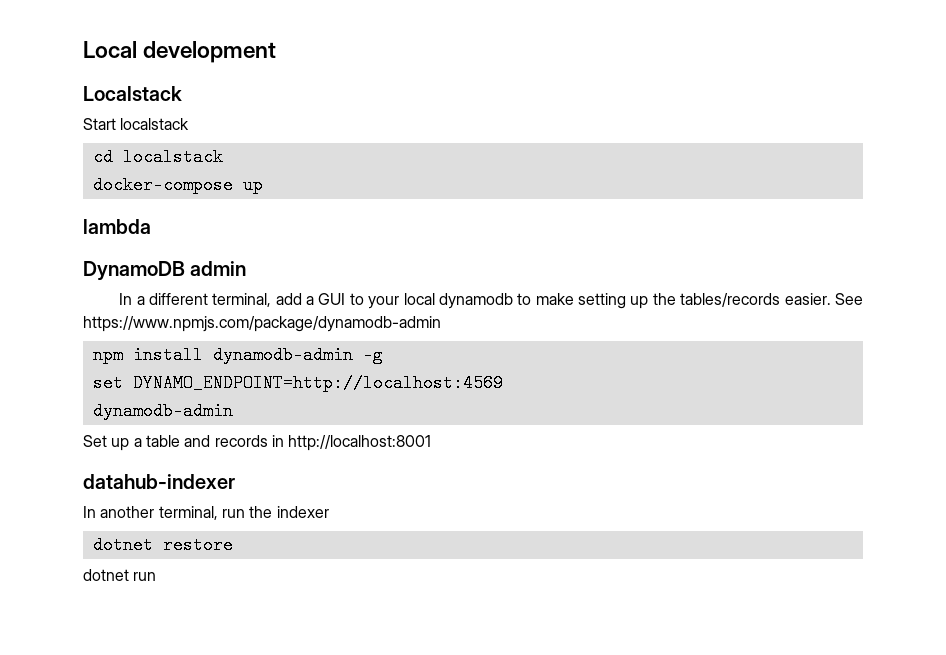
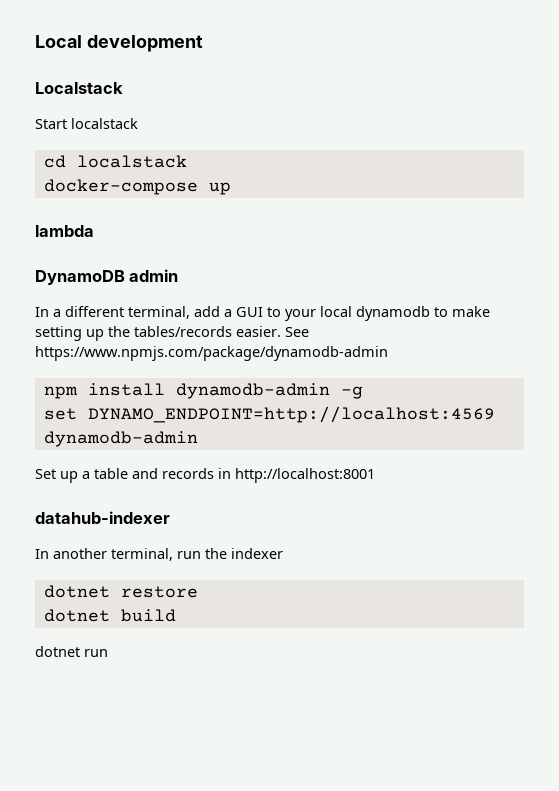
(233, 545) none -> [43,609,176,622] // dotnet build

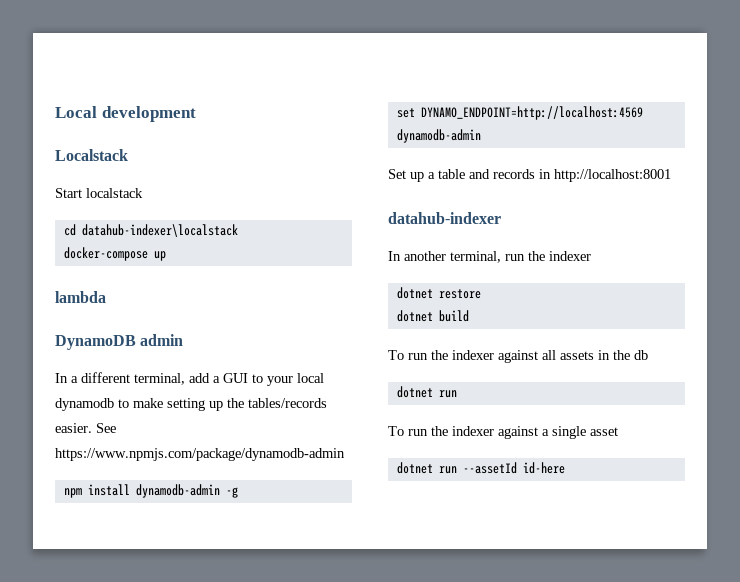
[76,155,187,168] localstack -> [81,224,238,237] datahub-indexer\localstack
[35,646,108,657] dotnet run -> [388,350,648,363] [396,386,457,398] [388,426,618,439] [396,462,565,474] To run the indexer against all assets in the db // dotnet run // To run the indexer against a single asset // dotnet run --assetId id-here

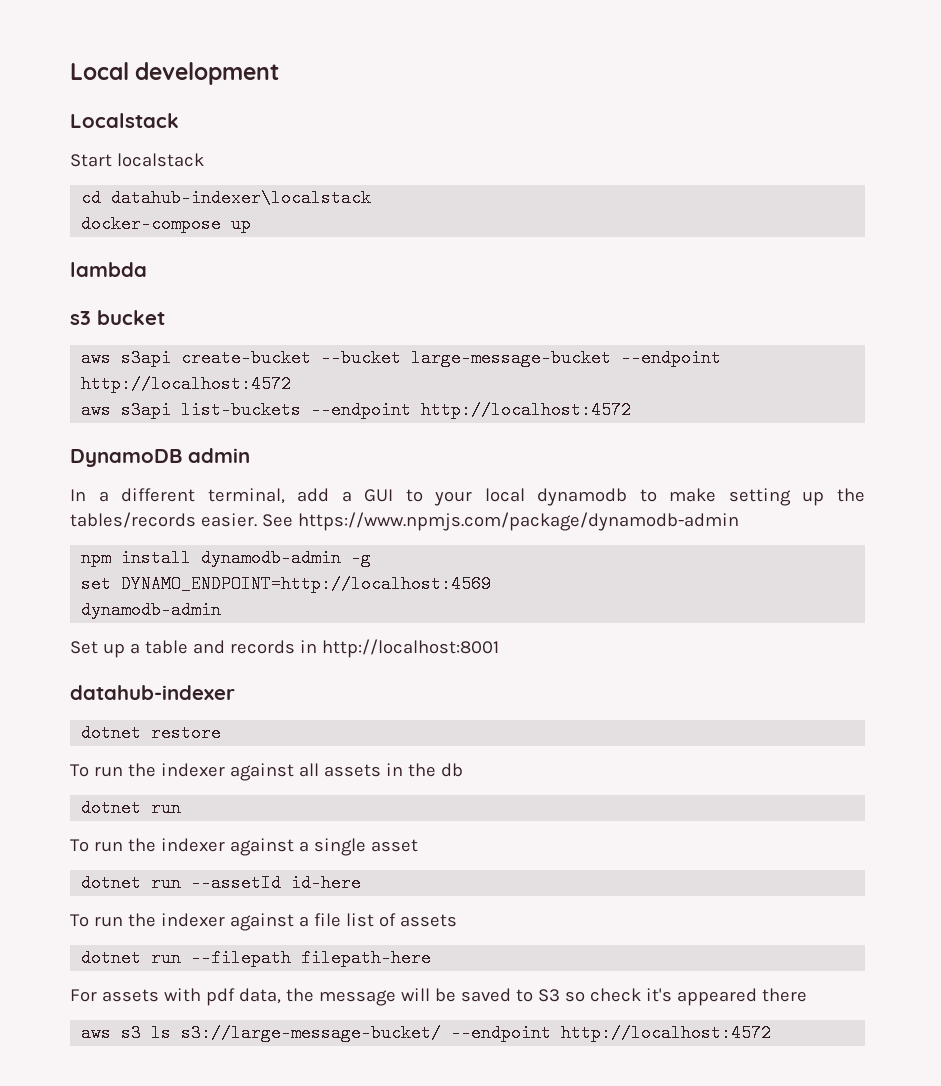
(106, 297) none -> [70,310,165,325] [81,349,722,367] [81,375,292,393] [81,401,632,419] // s3 bucket // aws s3api create-bucket --bucket large-message-bucket --endpoint http://localhost:4572 // aws s3api list-buckets --endpoint http://localhost:4572
[388,251,591,263] // In another terminal, run the indexer -> (235, 692) none
[396,310,469,322] // dotnet build -> (222, 733) none
(565, 468) none -> [70,913,457,931] [81,949,432,967] [70,988,807,1006] [81,1024,772,1042] // To run the indexer against a file list of assets // dotnet run --filepath filepath-here // For assets with pdf data, the message will be saved to S3 so check it's appeared there // aws s3 ls s3://large-message-bucket/ --endpoint http://localhost:4572

